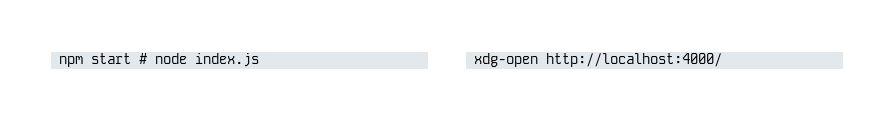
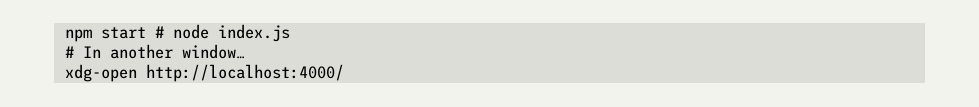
(260, 60) none -> [64,44,245,59] // # In another window…

